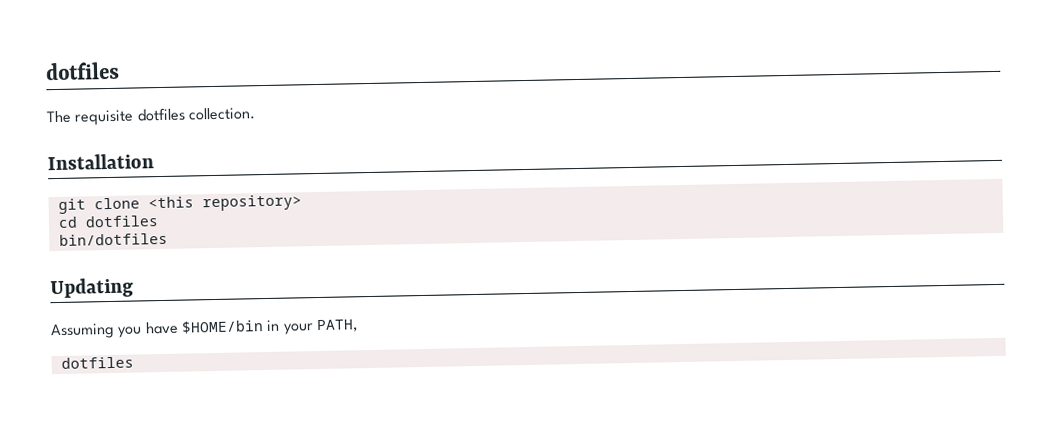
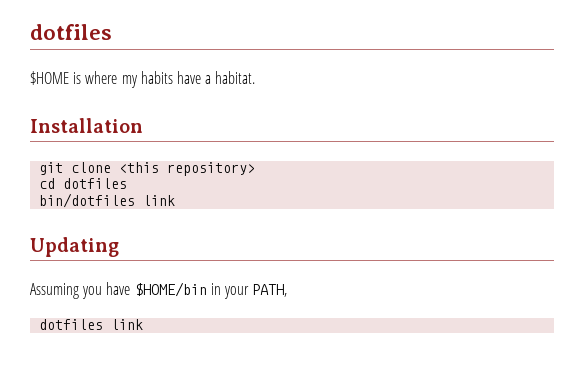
[45,61,120,81] [46,107,256,126] dotfiles // The requisite dotfiles collection. -> [30,24,112,40] [30,71,256,88] dotfiles // $HOME is where my habits have a habitat.
(168, 239) none -> [143,195,176,206] link
(134, 362) none -> [111,319,144,330] link

